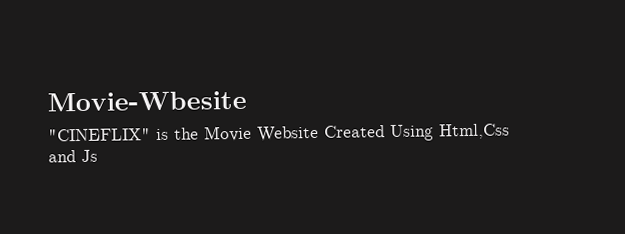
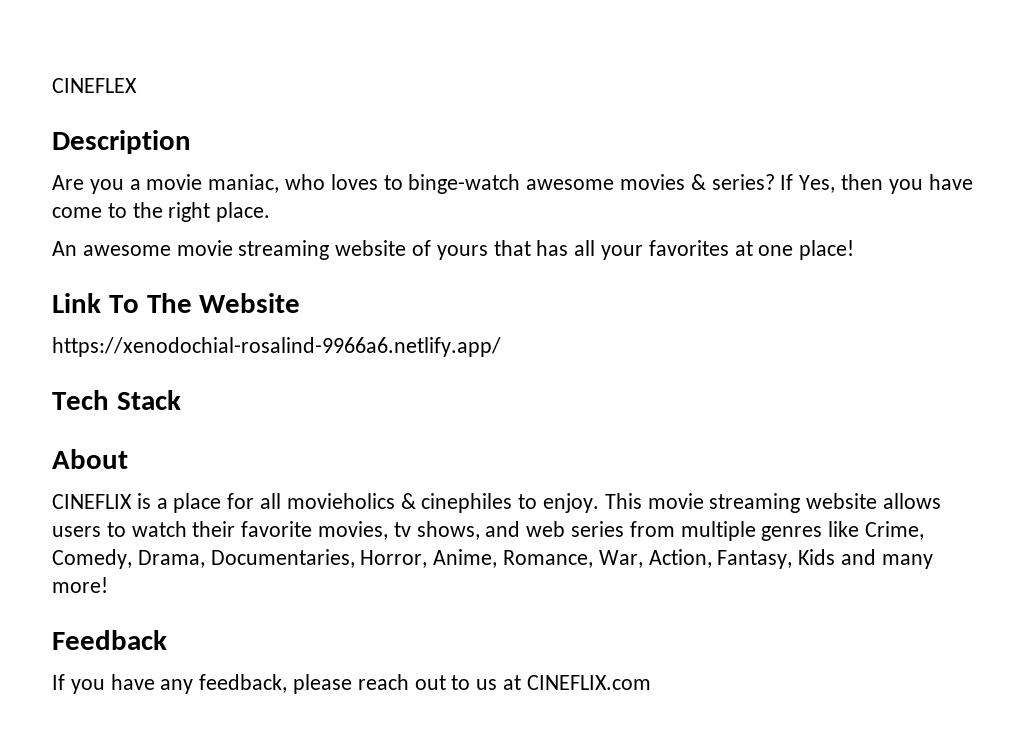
[47,90,247,112] [48,123,510,142] [48,149,98,163] Movie-Wbesite // "CINEFLIX" is the Movie Website Created Using Html,Css and Js -> [52,78,137,93] [52,130,191,154] [52,174,973,194] [52,202,271,222] [52,240,855,260] [52,293,301,313] [52,337,501,357] [52,390,181,410] [52,449,128,469] [52,493,942,513] [52,521,925,541] [52,549,933,569] [52,577,108,593] [52,630,167,650] [52,674,651,694] CINEFLEX // Description // Are you a movie maniac, who loves to binge-watch awesome movies & series? If Yes, then you have come to the right place. // An awesome movie streaming website of yours that has all your favorites at one place! // Link To The Website // https://xenodochial-rosalind-9966a6.netlify.app/ // Tech Stack // About // CINEFLIX is a place for all movieholics & cinephiles to enjoy. This movie streaming website allows users to watch their favorite movies, tv shows, and web series from multiple genres like Crime, Comedy, Drama, Documentaries, Horror, Anime, Romance, War, Action, Fantasy, Kids and many more! // Feedback // If you have any feedback, please reach out to us at CINEFLIX.com

